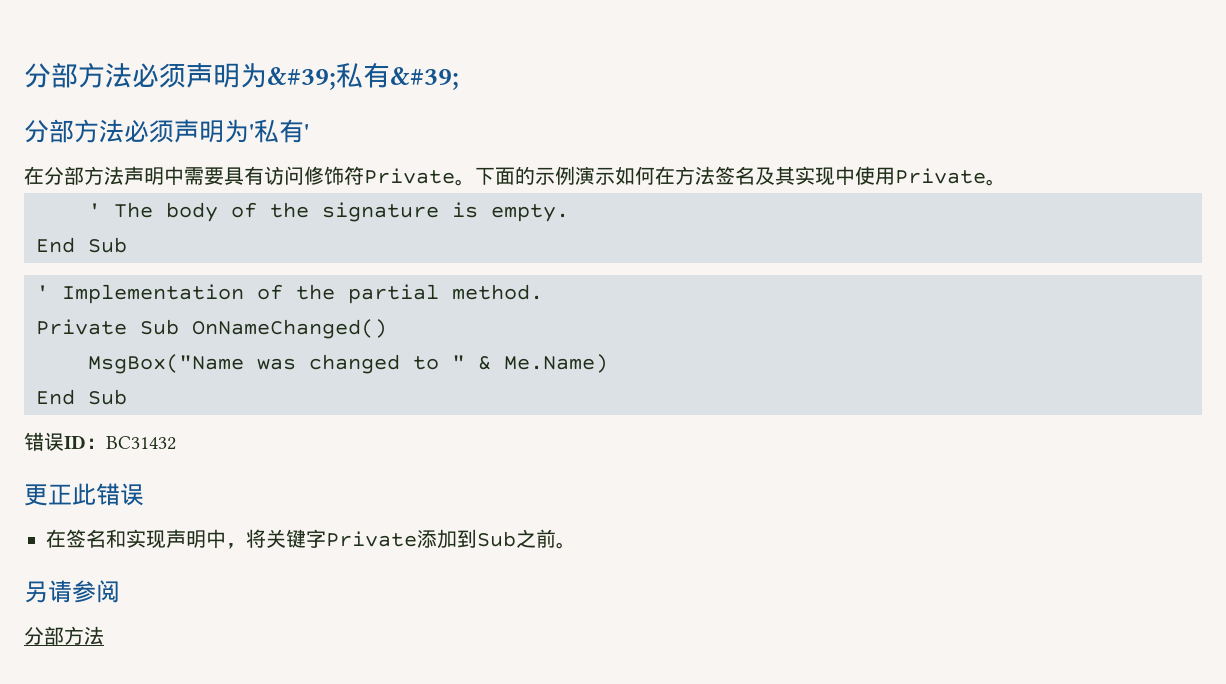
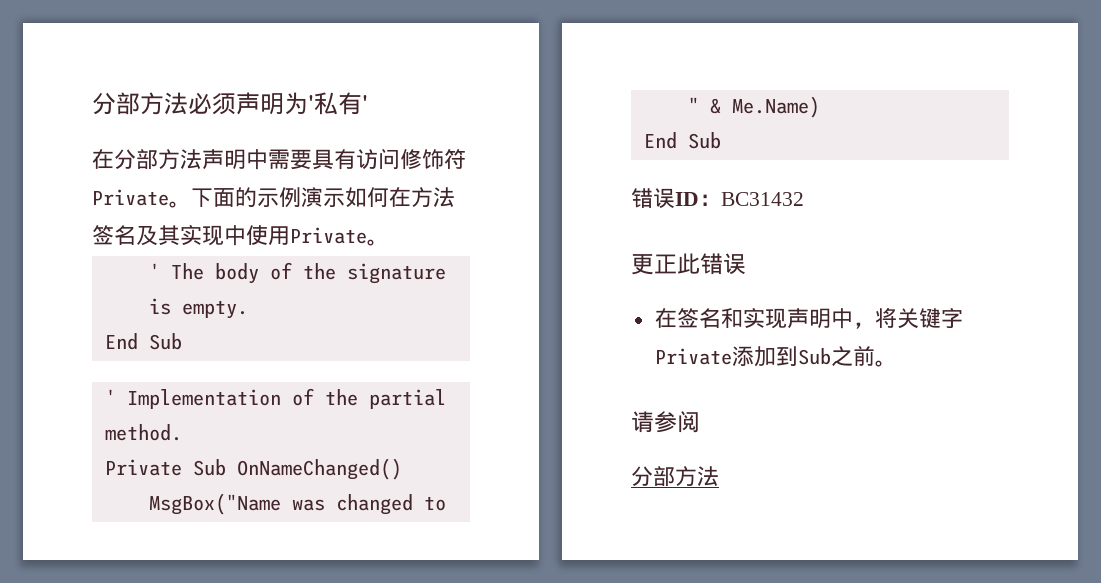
[24,63,459,90] [24,119,249,143] 分部方法必须声明为&#39;私有&#39; // 分部方法必须声明为 -> [92,92,308,115] 分部方法必须声明为
[24,581,48,603] 另 -> (897, 363) none

